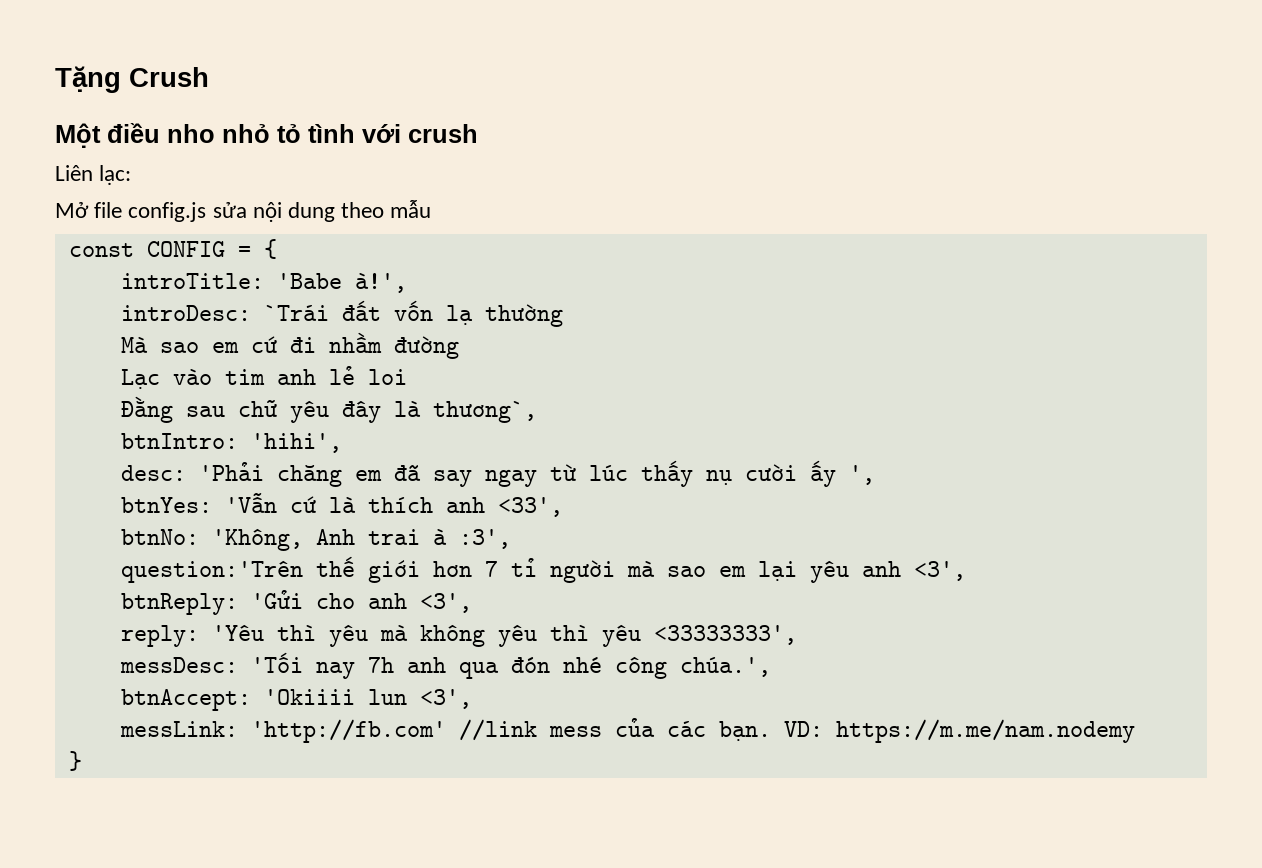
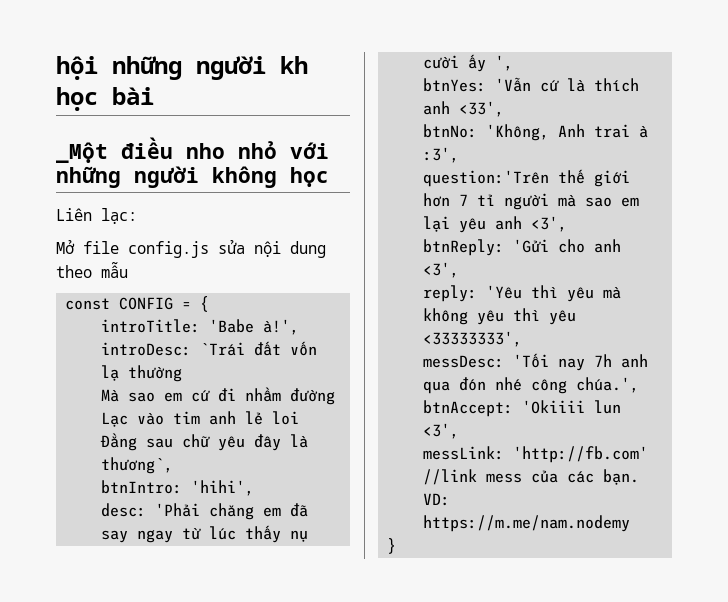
[55,66,209,93] [55,123,478,148] Tặng Crush // Một điều nho nhỏ tỏ tình với crush -> [56,56,308,80] [56,87,154,111] [56,137,329,163] [56,166,329,188] hội những người kh học bài // _Một điều nho nhỏ với những người không học

